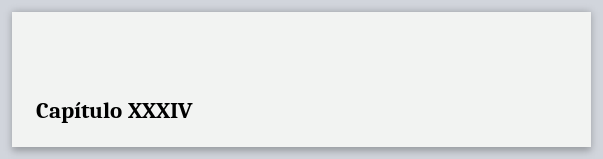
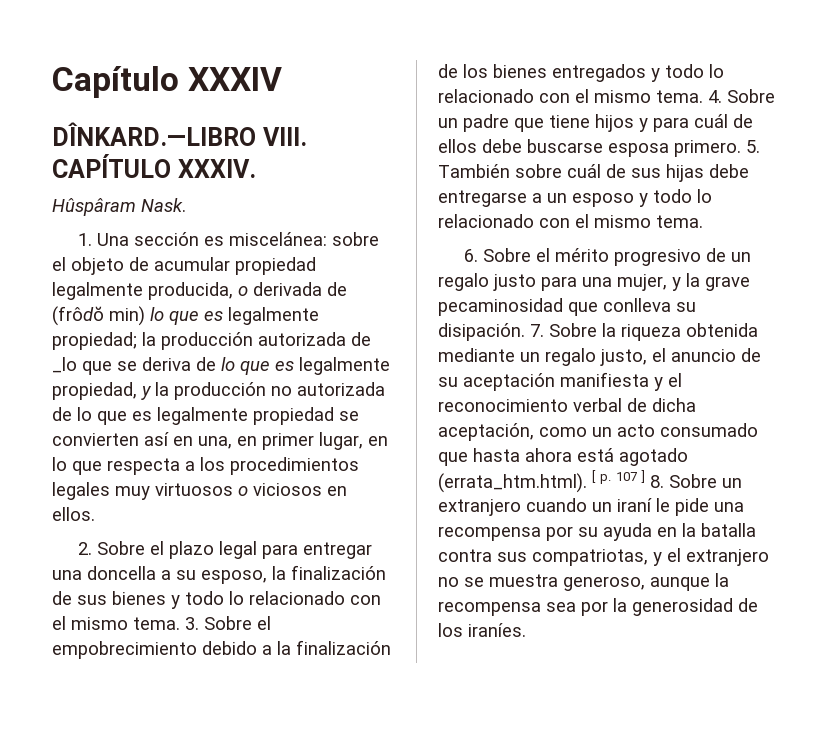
(194, 110) none -> [52,122,307,146] [52,154,256,178] [52,198,186,216] [78,232,380,246] [52,257,316,275] [52,282,347,300] [52,306,319,326] [52,332,371,350] [52,357,390,375] [52,382,385,400] [52,407,359,425] [52,432,388,450] [52,457,359,475] [52,482,347,500] [52,507,95,521] [78,541,373,559] [52,565,386,584] [52,591,381,609] [52,616,271,630] [52,640,391,659] [438,64,724,82] [438,89,775,103] [438,114,753,132] [438,139,760,157] [438,164,749,182] [438,189,712,207] [438,214,703,228] [464,248,752,266] [438,273,750,291] [438,298,696,316] [438,323,758,341] [438,348,761,366] [438,372,682,391] [438,398,696,412] [438,423,758,441] [438,448,688,466] [438,470,742,493] [438,498,744,516] [438,523,756,541] [438,548,769,566] [438,573,729,591] [438,598,758,616] [438,623,526,637] // DÎNKARD.—LIBRO VIII. CAPÍTULO XXXIV. // Hûspâram Nask. // 1. Una sección es miscelánea: sobre el objeto de acumular propiedad legalmente producida, o derivada de (frôdŏ min) lo que es legalmente propiedad; la producción autorizada de _lo que se deriva de lo que es legalmente propiedad, y la producción no autorizada de lo que es legalmente propiedad se convierten así en una, en primer lugar, en lo que respecta a los procedimientos legales muy virtuosos o viciosos en ellos. // 2. Sobre el plazo legal para entregar una doncella a su esposo, la finalización de sus bienes y todo lo relacionado con el mismo tema. 3. Sobre el empobrecimiento debido a la finalización de los bienes entregados y todo lo relacionado con el mismo tema. 4. Sobre un padre que tiene hijos y para cuál de ellos debe buscarse esposa primero. 5. También sobre cuál de sus hijas debe entregarse a un esposo y todo lo relacionado con el mismo tema. // 6. Sobre el mérito progresivo de un regalo justo para una mujer, y la grave pecaminosidad que conlleva su disipación. 7. Sobre la riqueza obtenida mediante un regalo justo, el anuncio de su aceptación manifiesta y el reconocimiento verbal de dicha aceptación, como un acto consumado que hasta ahora está agotado (errata_htm.html). [ p. 107 ] 8. Sobre un extranjero cuando un iraní le pide una recompensa por su ayuda en la batalla contra sus compatriotas, y el extranjero no se muestra generoso, aunque la recompensa sea por la generosidad de los iraníes.

